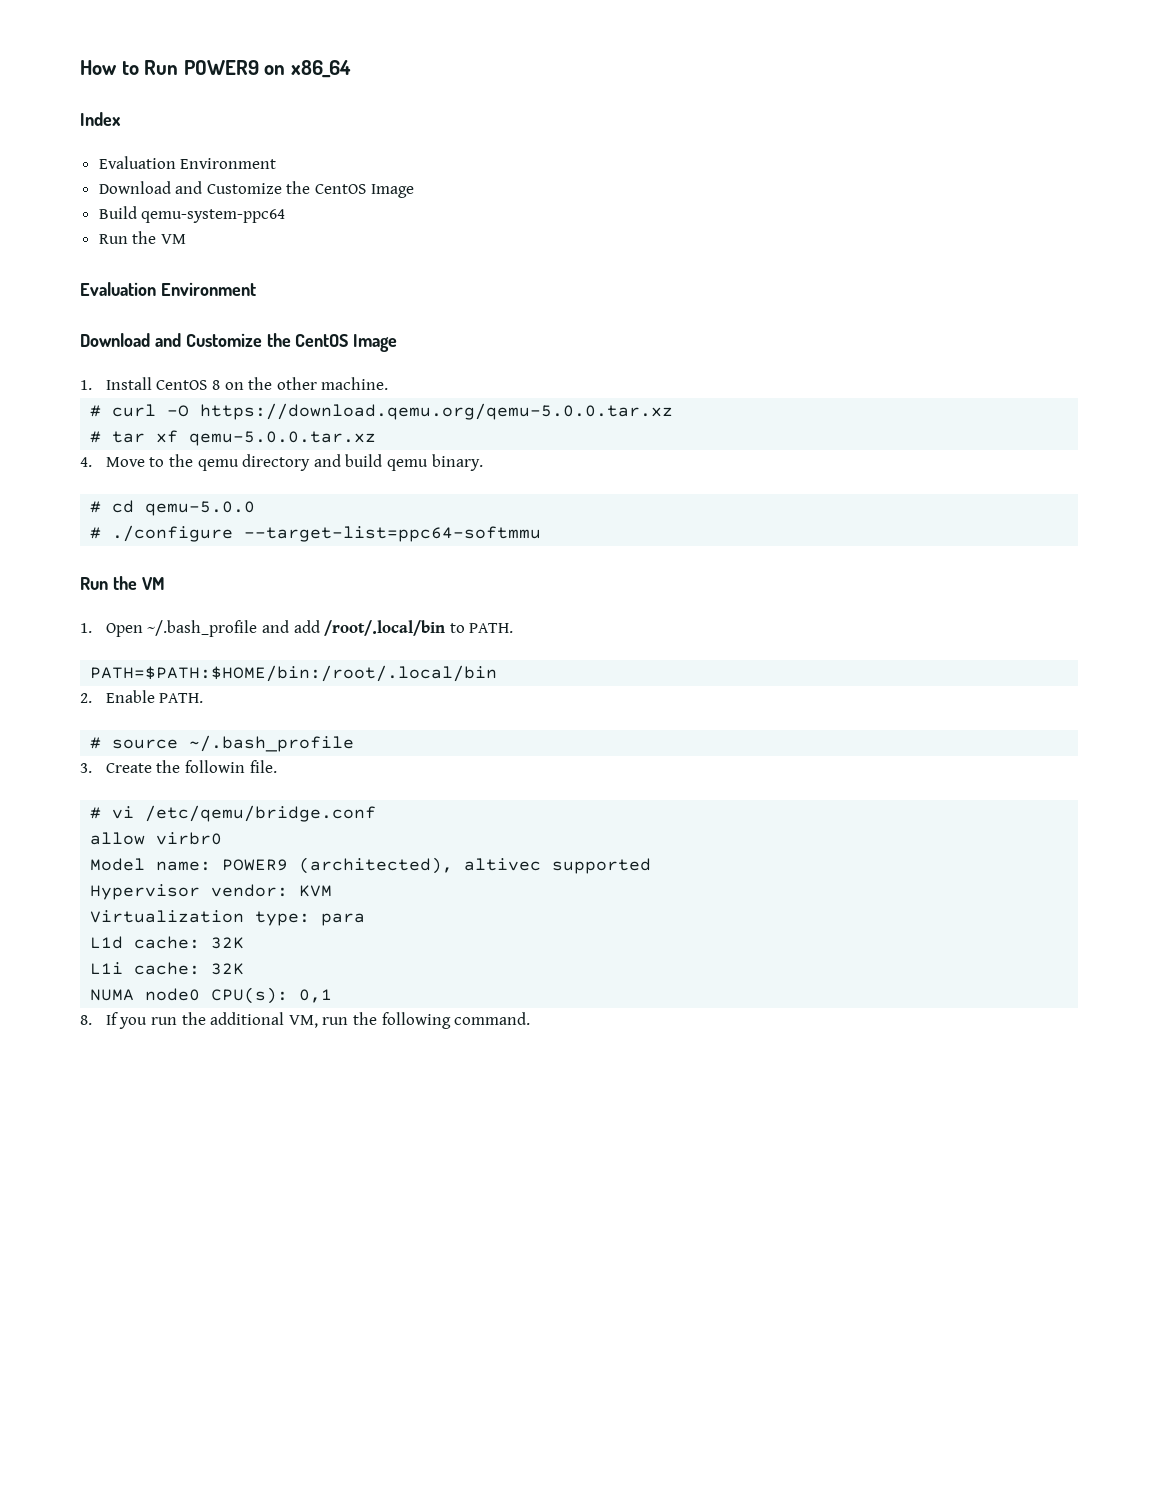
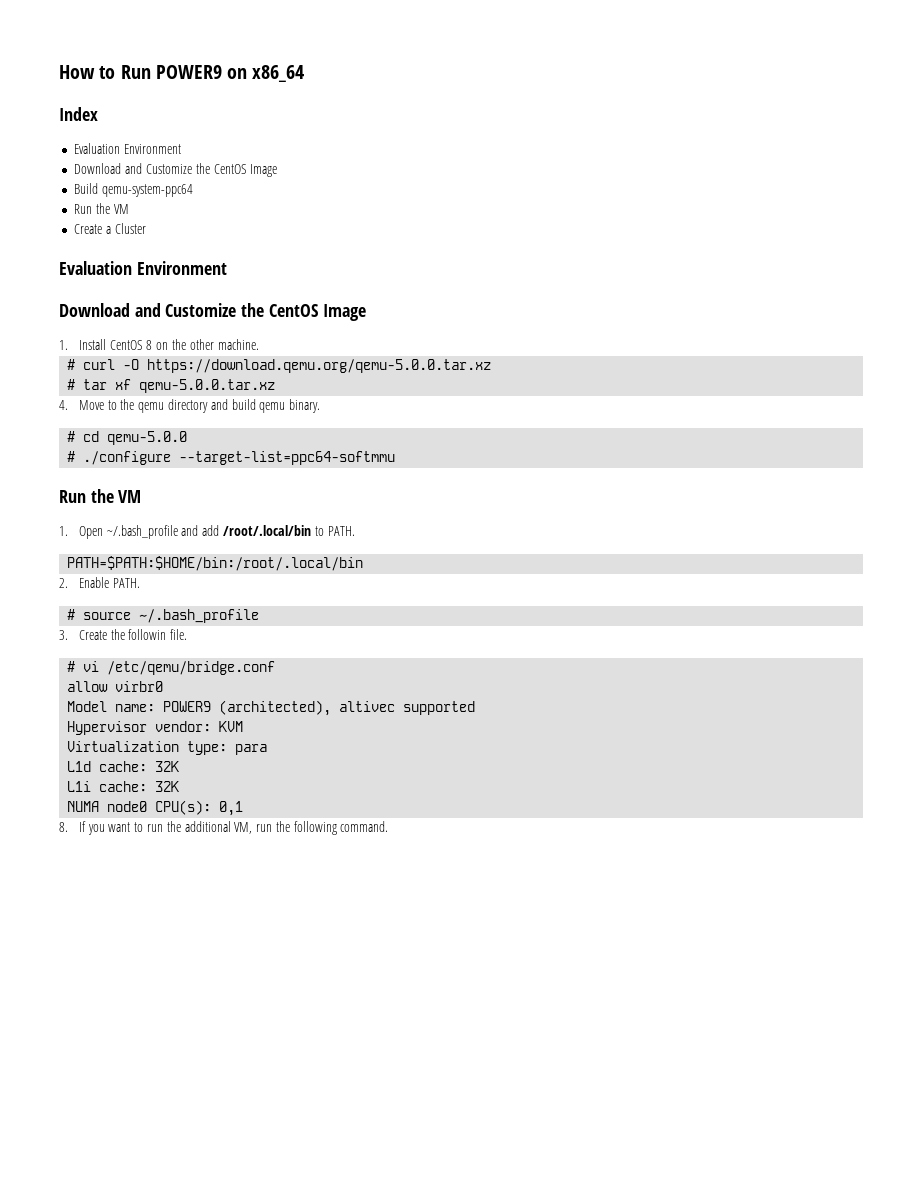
(186, 239) none -> [74,223,146,234] // Create a Cluster
(148, 1023) none -> [108,822,144,832] want to

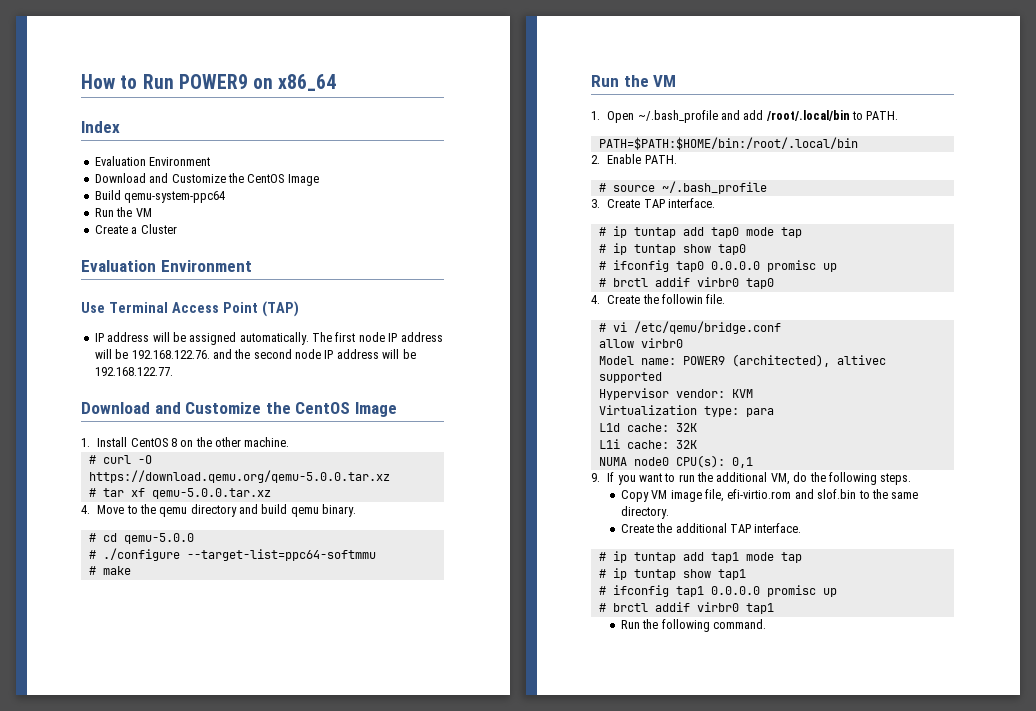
(227, 268) none -> [81,301,299,317] [94,332,443,345] [94,349,416,359] [94,367,173,376] // Use Terminal Access Point (TAP) // IP address will be assigned automatically. The first node IP address will be 192.168.122.76. and the second node IP address will be 192.168.122.77.
(396, 458) none -> [88,566,131,575] // # make
(107, 635) none -> [643,198,715,208] [598,226,802,238] [598,243,746,255] [598,260,837,272] [598,277,774,289] [591,295,641,304] TAP interface. // # ip tuntap add tap0 mode tap // # ip tuntap show tap0 // # ifconfig tap0 0.0.0.0 promisc up // # brctl addif virbr0 tap0 // 4. Create
[59,822,68,832] 8. -> [591,473,600,482] 9.
[256,824,273,832] run -> [793,472,912,485] [620,489,919,502] [620,506,669,519] [620,523,802,533] [598,551,802,563] [598,568,746,580] [598,585,837,597] [598,602,774,614] [620,620,640,629] do the following steps. // Copy VM image file, efi-virtio.rom and slof.bin to the same directory. // Create the additional TAP interface. // # ip tuntap add tap1 mode tap // # ip tuntap show tap1 // # ifconfig tap1 0.0.0.0 promisc up // # brctl addif virbr0 tap1 // Run

